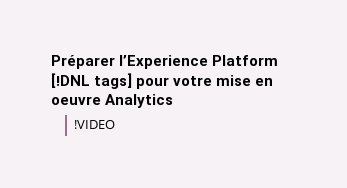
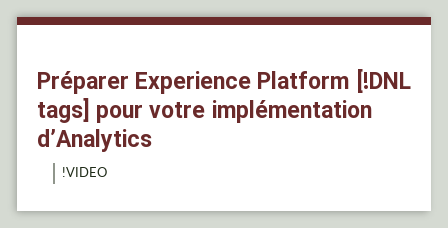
[119,55,209,69] l’Experience -> [135,71,252,94] Experience
[216,75,274,86] [51,94,174,108] mise en oeuvre Analytics -> [211,100,372,123] [37,129,152,152] implémentation d’Analytics

